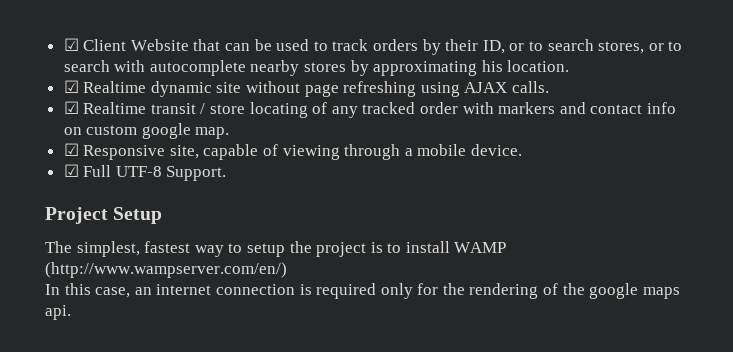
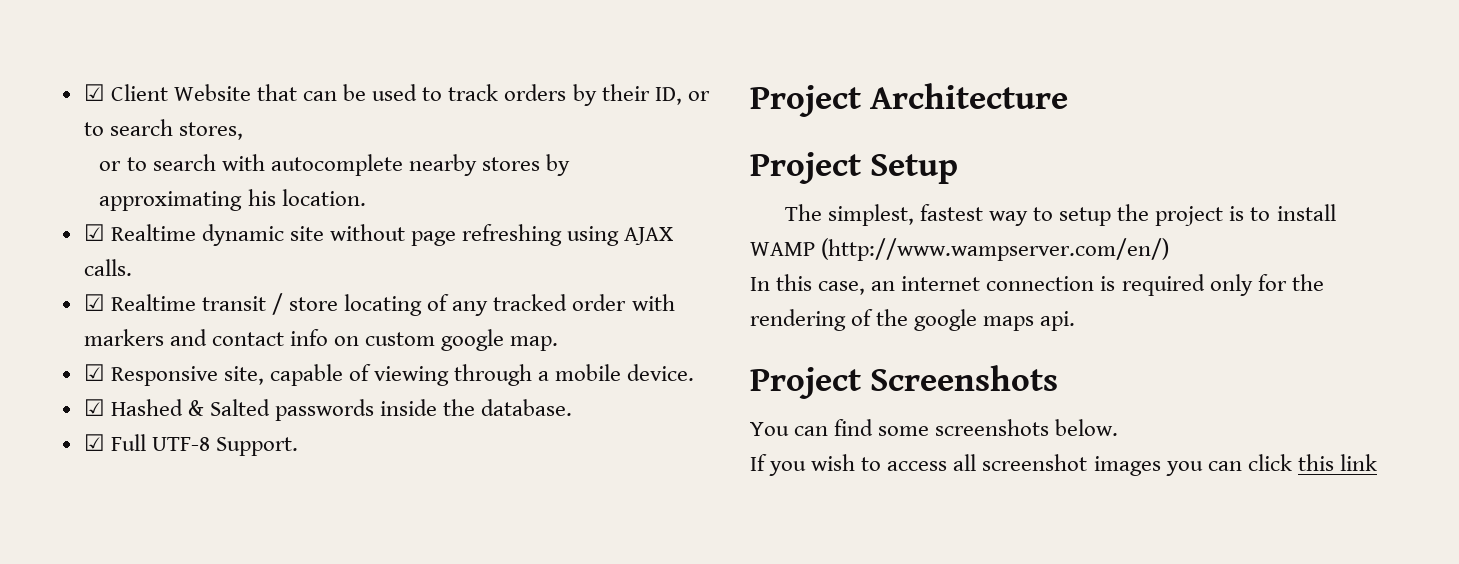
(645, 47) none -> (243, 131) //
(523, 150) none -> [83,399,573,421] // ☑ Hashed & Salted passwords inside the database.
(227, 173) none -> [750,83,1069,117] // Project Architecture
(71, 312) none -> [750,365,1059,399] [750,419,1119,436] [750,454,1377,476] // Project Screenshots // You can find some screenshots below. // If you wish to access all screenshot images you can click this link

